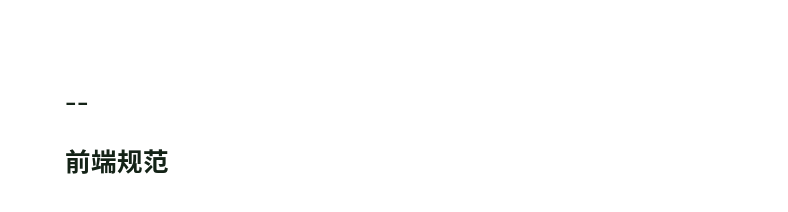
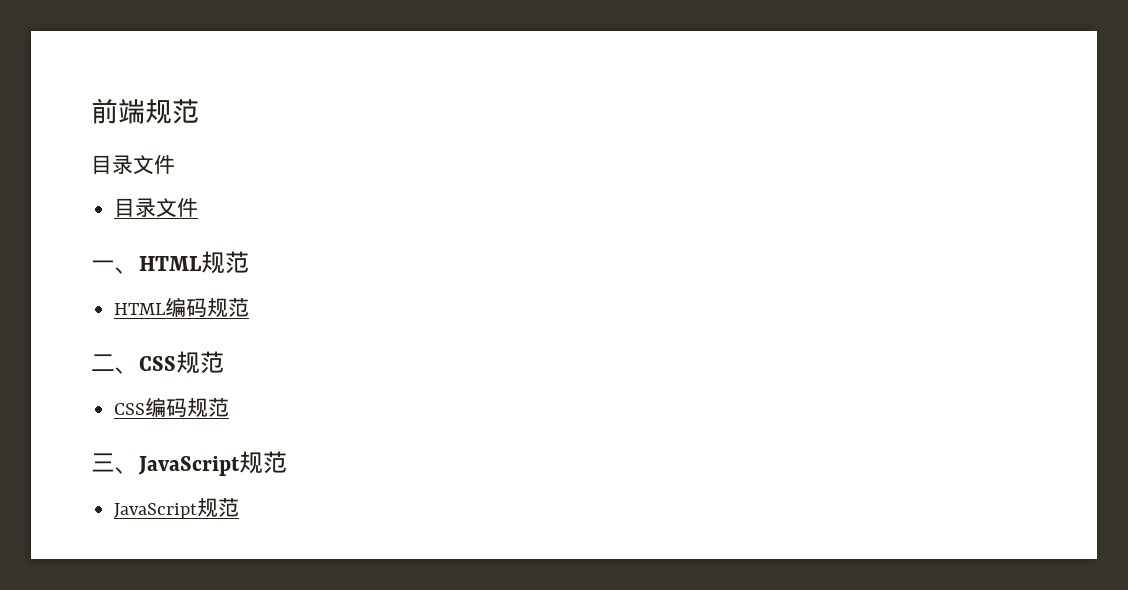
[65,102,89,112] -- // -> (91, 111) none
(169, 161) none -> [91,155,175,175] [114,198,199,218] [91,251,249,274] [114,297,250,317] [91,351,224,374] [114,397,230,417] [91,451,287,476] [114,498,240,519] // 目录文件 // 目录文件 // 一、HTML规范 // HTML编码规范 // 二、CSS规范 // CSS编码规范 // 三、JavaScript规范 // JavaScript规范

